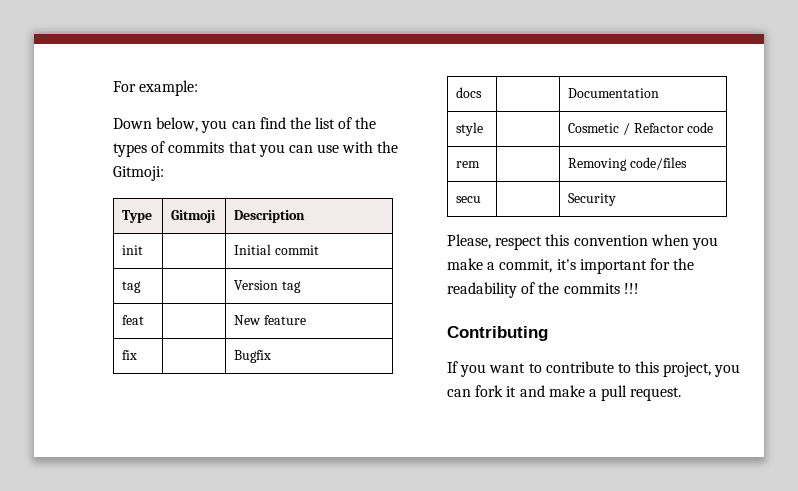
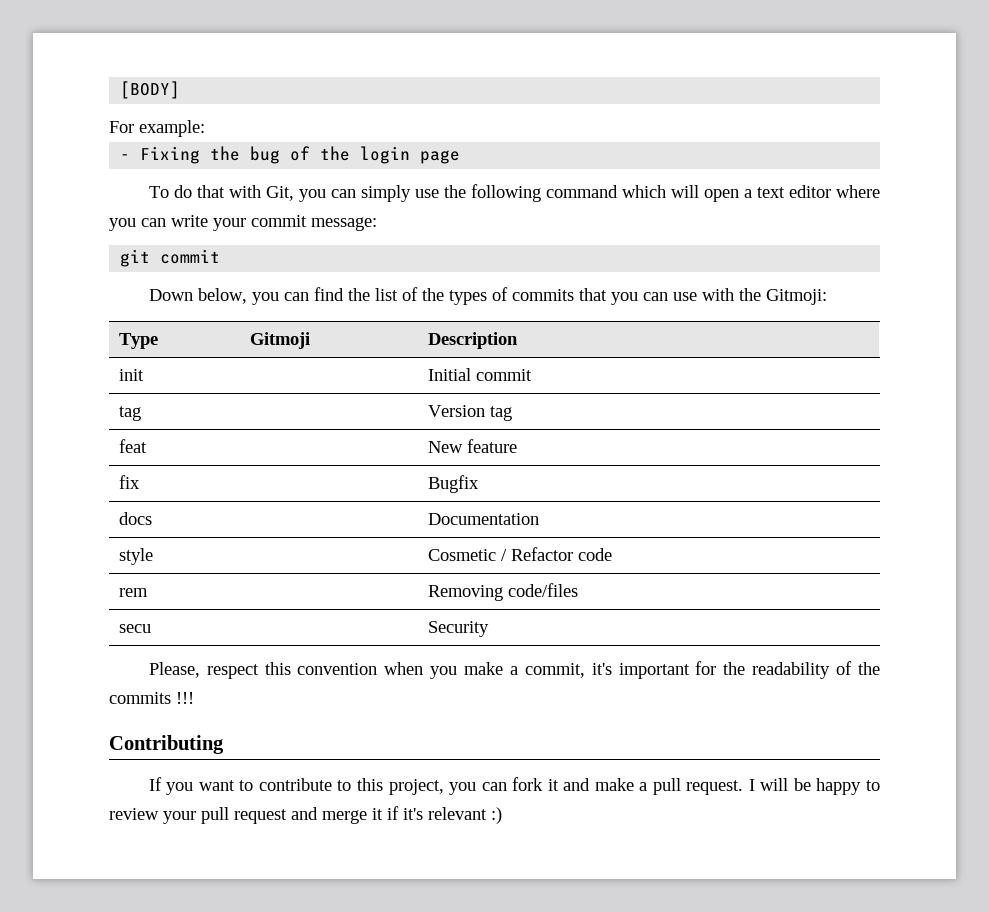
(113, 86) none -> [120,81,181,99] [BODY] //
(199, 88) none -> [120,146,461,164] [148,184,881,202] [109,215,377,231] [120,249,221,267] // - Fixing the bug of the login page // To do that with Git, you can simply use the following command which will open a text editor where you can write your commit message: // git commit
(682, 394) none -> [748,778,880,795] [109,806,502,824] I will be happy to review your pull request and merge it if it's relevant :)

